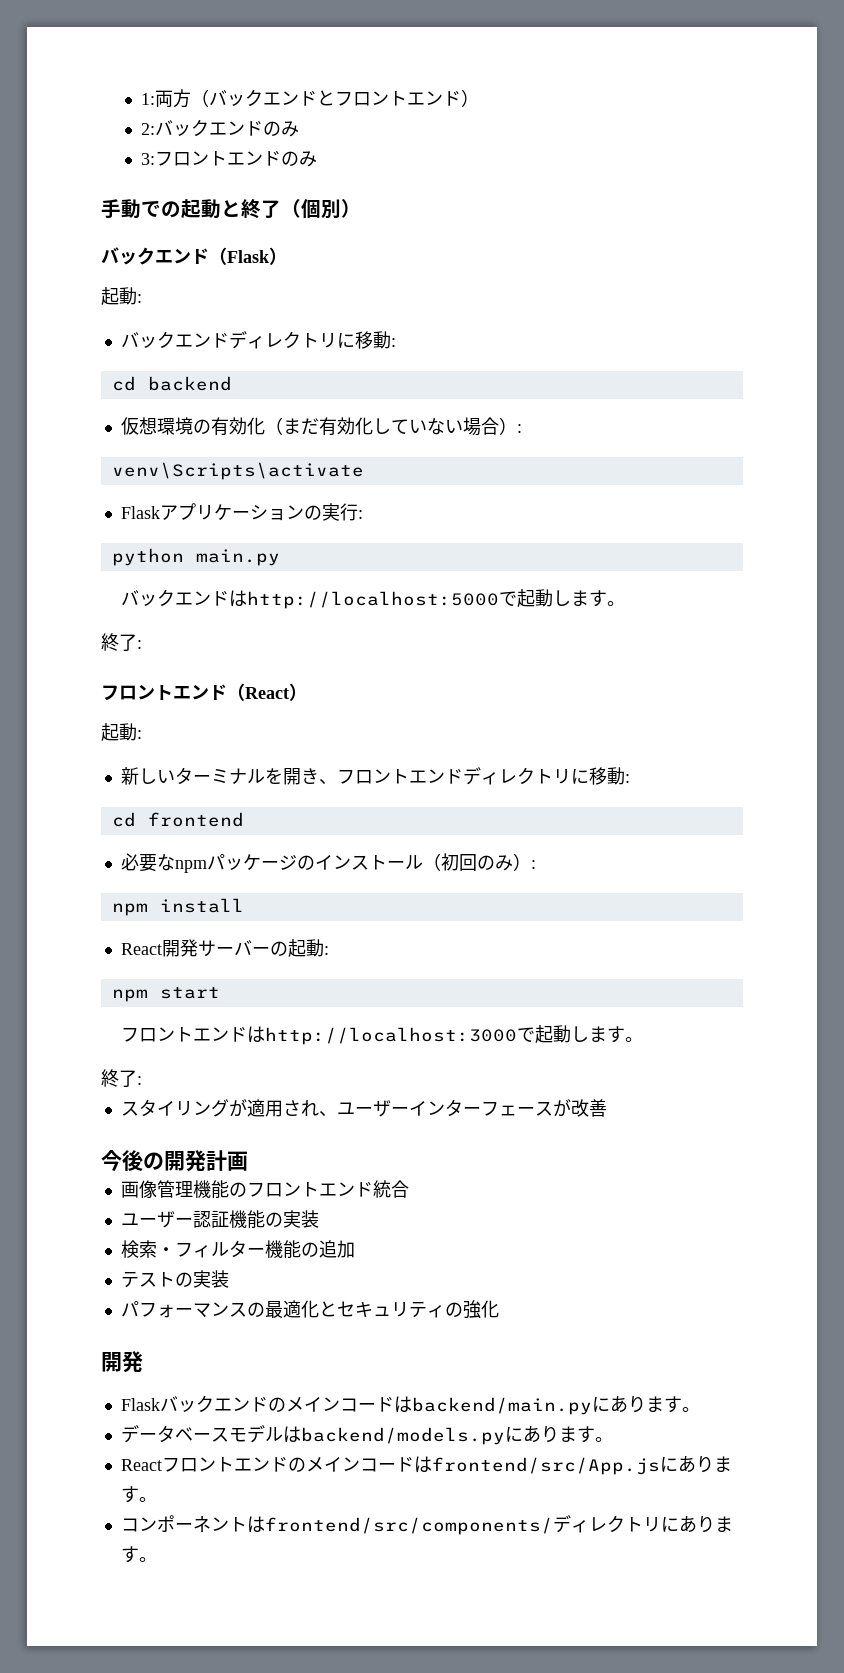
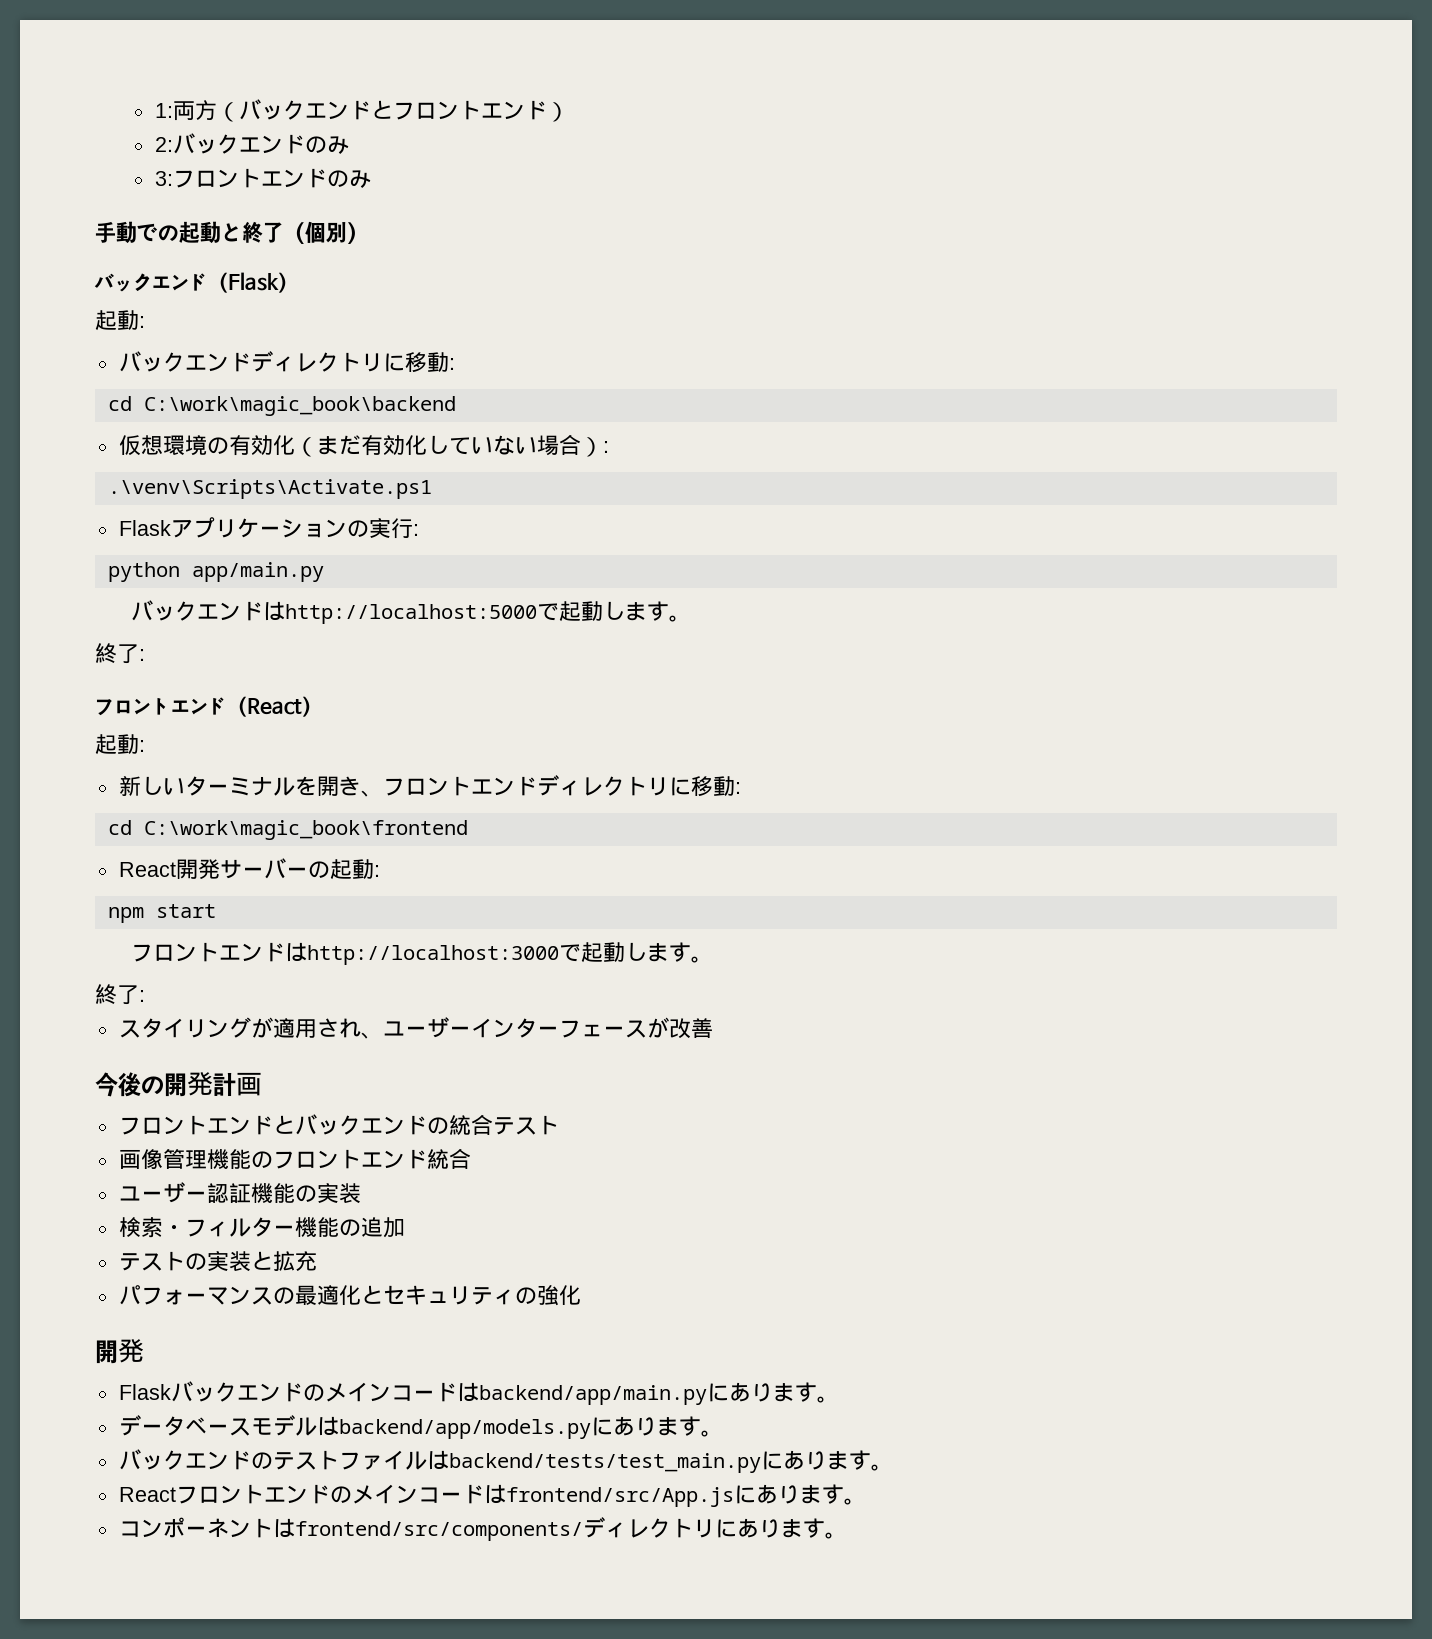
[147,376,232,391] backend -> [143,396,456,416] C:\work\magic_book\backend
[111,462,364,480] venv\Scripts\activate -> [107,479,432,499] .\venv\Scripts\Activate.ps1
[195,549,280,566] main.py -> [191,562,324,582] app/main.py
[147,812,244,827] [120,853,536,873] [111,898,244,916] frontend // 必要なnpmパッケージのインストール（初回のみ）: // npm install -> [143,820,468,840] C:\work\magic_book\frontend
(248, 1161) none -> [118,1114,559,1135] // フロントエンドとバックエンドの統合テスト
(229, 1279) none -> [250,1251,317,1271] と拡充
[411,1397,592,1415] backend/main.py -> [478,1385,707,1405] backend/app/main.py
[300,1427,505,1445] backend/models.py -> [338,1416,723,1439] [118,1449,761,1473] backend/app/models.pyにあります。 // バックエンドのテストファイルはbackend/tests/test_main.py

